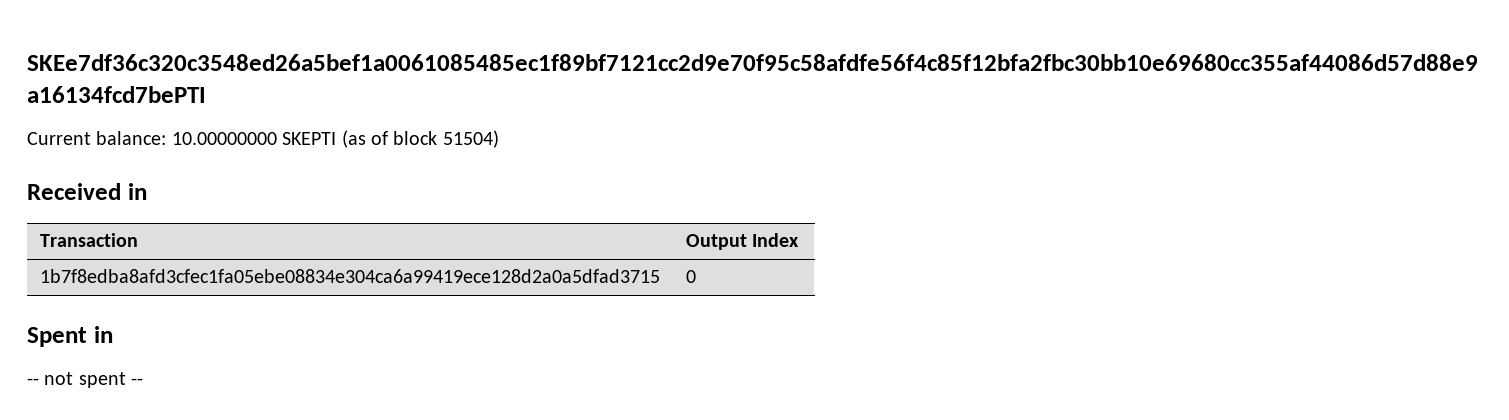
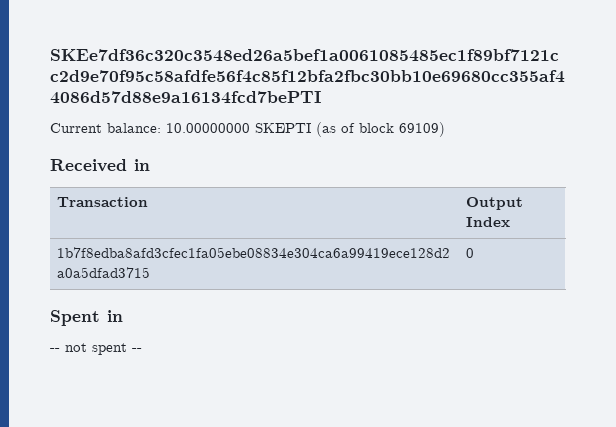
[442,130,499,148] 51504) -> [399,122,445,137] 69109)

